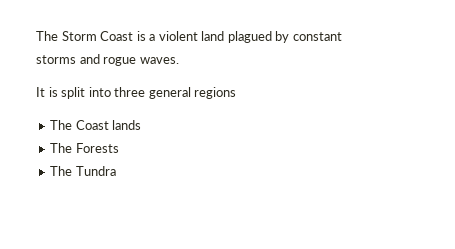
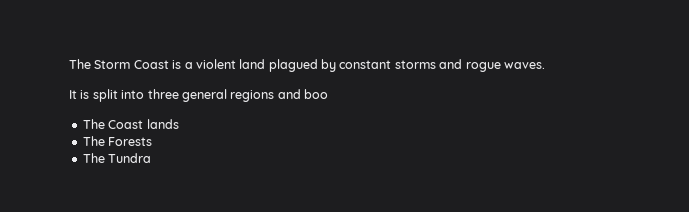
(237, 93) none -> [277,89,328,99] and boo

